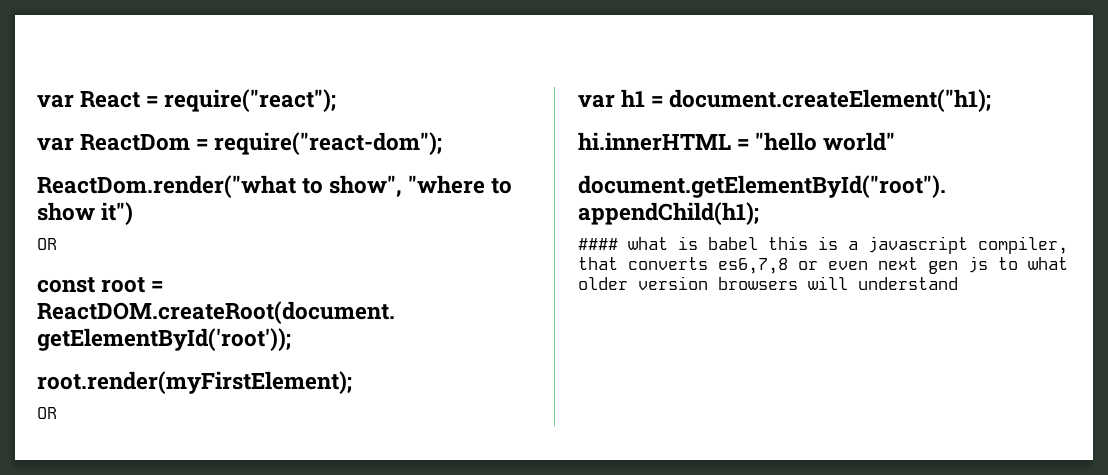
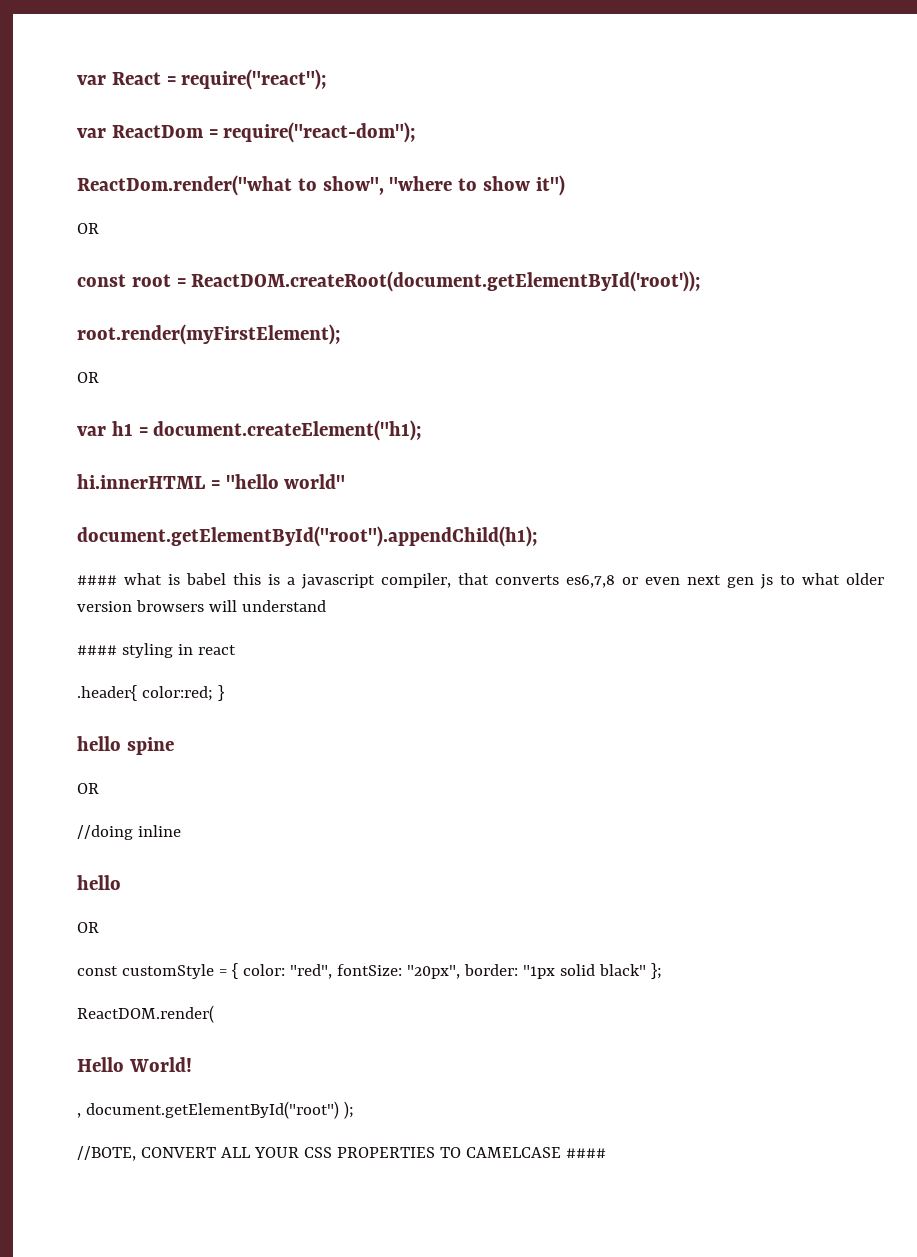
(958, 283) none -> [77,643,236,658] [77,685,224,701] [77,736,174,755] [77,783,99,794] [77,825,181,840] [77,875,121,890] [77,922,99,933] [77,963,662,979] [77,1005,214,1023] [77,1057,192,1072] [77,1101,354,1119] [77,1146,606,1161] // #### styling in react // .header{ color:red; } // hello spine // OR // //doing inline // hello // OR // const customStyle = { color: "red", fontSize: "20px", border: "1px solid black" }; // ReactDOM.render( // Hello World! // , document.getElementById("root") ); // //BOTE, CONVERT ALL YOUR CSS PROPERTIES TO CAMELCASE ####

